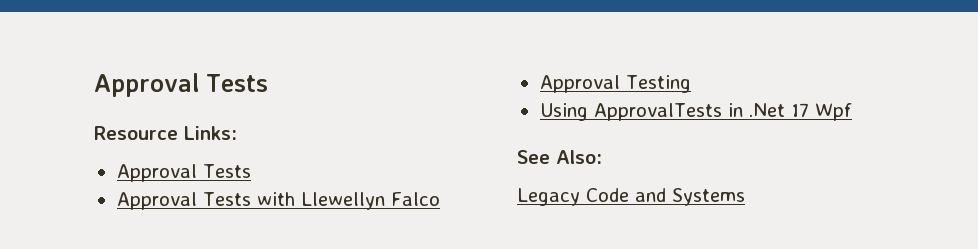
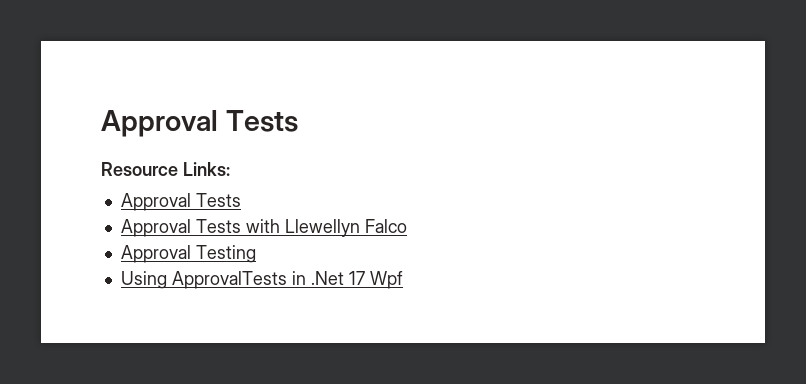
[517,150,602,164] [517,188,745,206] // See Also: // Legacy Code and Systems -> (403, 280) none

